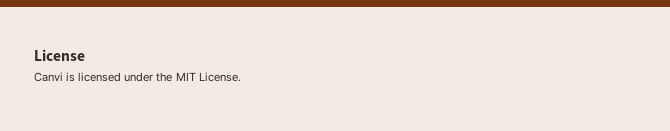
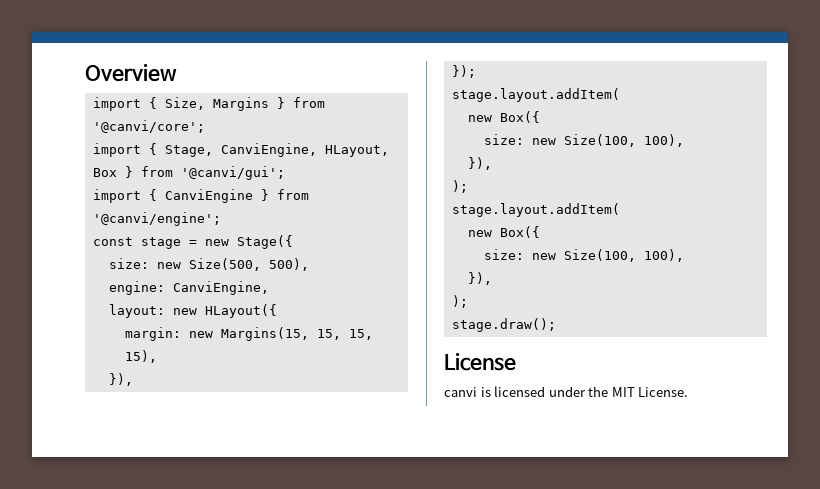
(34, 55) none -> [85,64,177,82] [92,97,325,111] [92,120,205,133] [92,143,389,157] [92,166,285,180] [92,189,309,203] [92,212,221,226] [92,235,293,249] [108,258,309,271] [108,281,269,295] [108,304,277,318] [124,327,373,341] [124,350,157,363] [108,373,133,386] [451,65,476,78] [451,88,620,102] [467,111,540,123] [483,134,684,147] [467,157,492,170] [451,180,468,193] [451,203,620,217] [467,226,540,238] [483,249,684,262] [467,272,492,285] [451,295,468,308] [451,318,556,332] Overview // import { Size, Margins } from '@canvi/core'; // import { Stage, CanviEngine, HLayout, Box } from '@canvi/gui'; // import { CanviEngine } from '@canvi/engine'; // const stage = new Stage({ // size: new Size(500, 500), // engine: CanviEngine, // layout: new HLayout({ // margin: new Margins(15, 15, 15, 15), // }), // }); // stage.layout.addItem( // new Box({ // size: new Size(100, 100), // }), // ); // stage.layout.addItem( // new Box({ // size: new Size(100, 100), // }), // ); // stage.draw(); //
[34,72,63,82] Canvi -> [444,387,477,397] canvi

